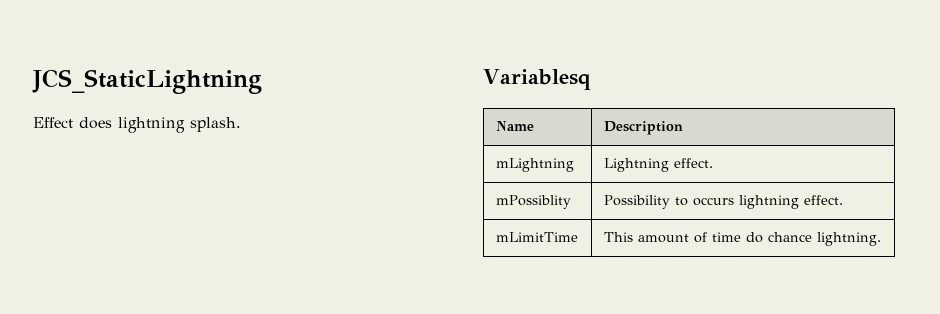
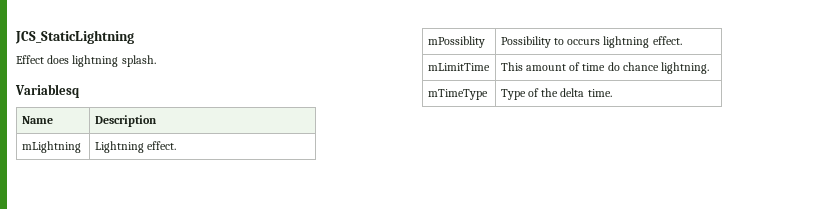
(881, 239) none -> [427,89,488,100] [500,88,612,100] // mTimeType | Type of the delta time.

